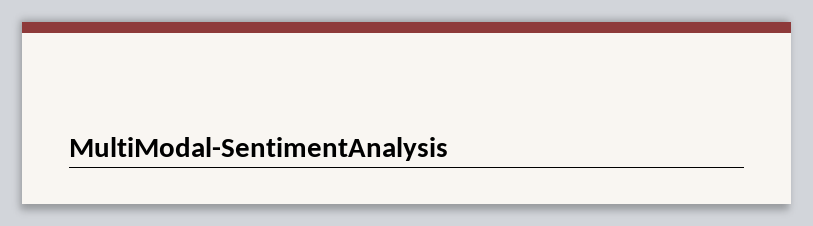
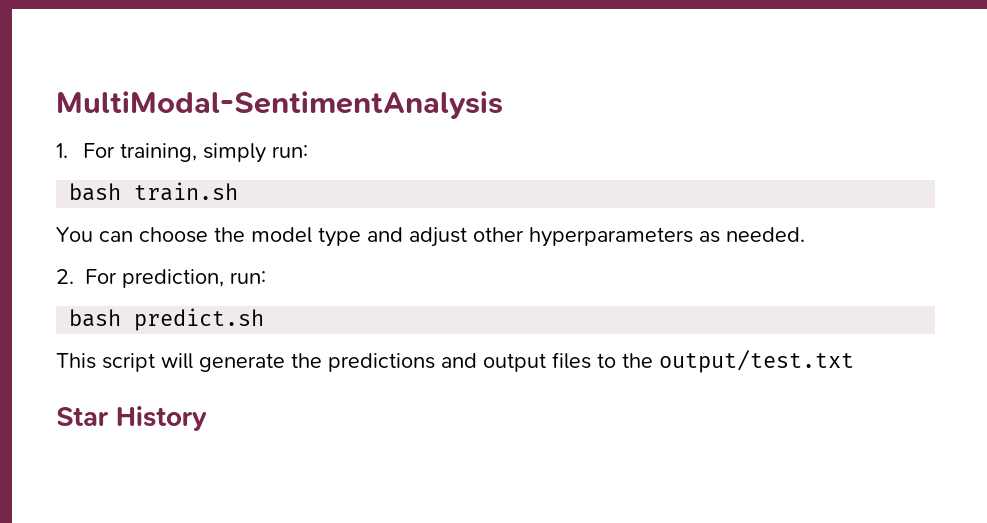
(448, 149) none -> [56,143,308,163] [69,182,239,201] [56,227,805,247] [56,269,266,288] [69,308,265,331] [56,350,854,373] [56,406,207,431] // 1. For training, simply run: // bash train.sh // You can choose the model type and adjust other hyperparameters as needed. // 2. For prediction, run: // bash predict.sh // This script will generate the predictions and output files to the output/test.txt // Star History

